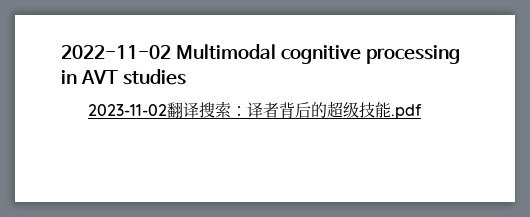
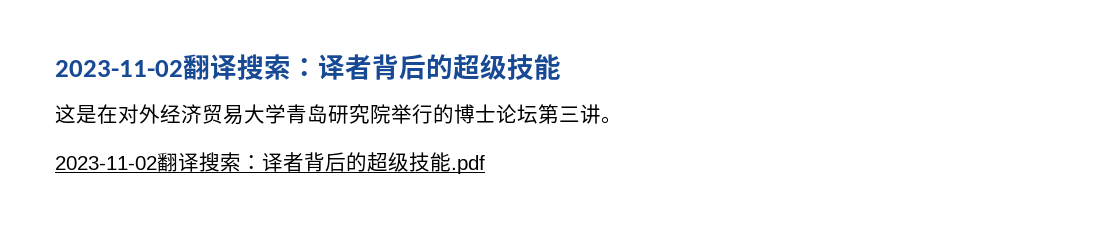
[61,44,461,64] [61,69,187,85] 2022-11-02 Multimodal cognitive processing in AVT studies -> [55,54,561,80] [55,104,622,125] 2023-11-02翻译搜索：译者背后的超级技能 // 这是在对外经济贸易大学青岛研究院举行的博士论坛第三讲。

